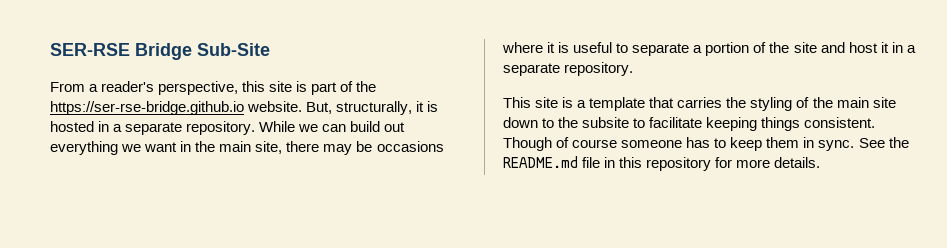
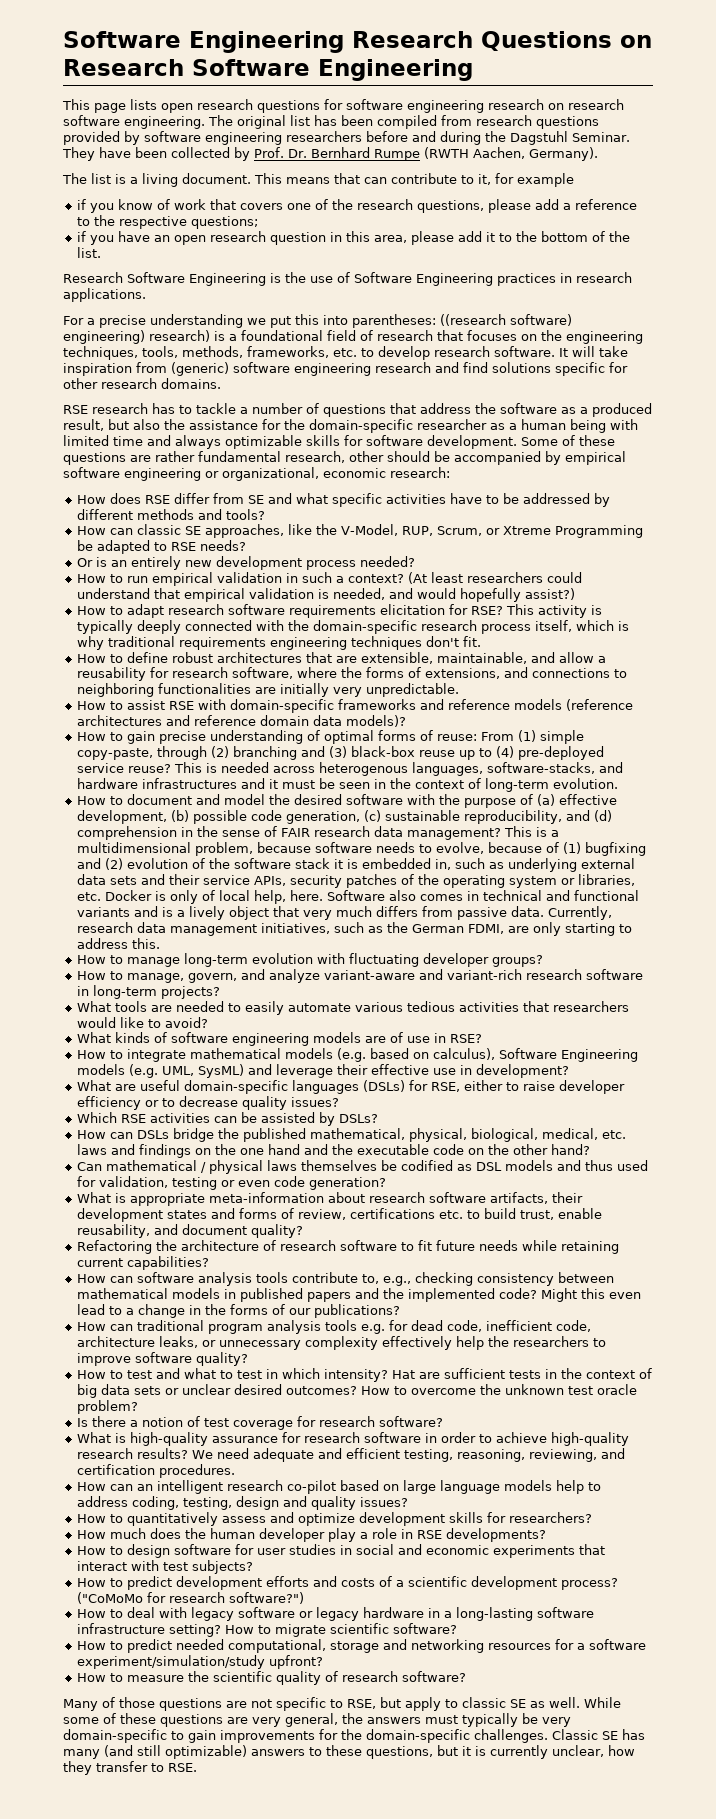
[50,43,270,60] [50,81,377,95] [50,101,439,115] [50,121,406,135] [50,141,444,155] [502,42,916,56] [503,62,634,76] [503,97,896,111] [503,117,876,131] [503,137,909,151] [503,156,821,171] SER-RSE Bridge Sub-Site // From a reader's perspective, this site is part of the https://ser-rse-bridge.github.io website. But, structurally, it is hosted in a separate repository. While we can build out everything we want in the main site, there may be occasions where it is useful to separate a portion of the site and host it in a separate repository. // This site is a template that carries the styling of the main site down to the subsite to facilitate keeping things consistent. Though of course someone has to keep them in sync. See the README.md file in this repository for more details. -> [63,31,652,53] [63,59,473,81] [62,99,624,113] [63,115,599,129] [63,131,630,145] [62,147,598,161] [62,173,574,187] [76,199,637,213] [76,215,258,229] [76,231,630,245] [76,247,101,258] [63,272,632,286] [63,288,146,302] [63,314,572,328] [63,330,643,344] [63,346,628,360] [63,362,628,376] [63,378,221,389] [63,403,652,417] [63,419,638,433] [63,435,615,449] [63,451,626,465] [63,467,450,481] [76,493,610,507] [76,509,265,520] [76,524,643,538] [76,540,246,554] [76,556,415,570] [76,572,582,586] [76,588,575,602] [76,604,602,618] [76,620,629,634] [76,636,481,650] [76,652,606,664] [76,667,627,681] [76,683,459,697] [76,699,633,713] [76,715,406,727] [76,730,584,744] [76,746,604,760] [76,762,623,776] [76,778,618,792] [76,794,617,808] [76,810,612,824] [76,826,559,840] [76,842,646,856] [76,858,635,872] [76,874,635,888] [76,890,639,904] [76,906,612,920] [76,922,632,936] [76,938,160,949] [76,953,543,967] [76,969,643,983] [76,985,220,999] [76,1001,629,1015] [76,1017,208,1028] [76,1032,482,1046] [76,1048,638,1062] [76,1064,569,1078] [76,1080,625,1094] [76,1096,339,1110] [76,1112,378,1126] [76,1128,626,1142] [76,1144,590,1158] [76,1160,648,1174] [76,1176,386,1190] [76,1192,583,1206] [76,1208,602,1222] [76,1224,303,1238] [76,1240,619,1254] [76,1256,209,1270] [76,1272,614,1286] [76,1288,641,1302] [76,1304,400,1318] [76,1320,591,1334] [76,1336,606,1350] [76,1352,248,1366] [76,1368,652,1382] [76,1384,637,1398] [76,1400,138,1414] [76,1416,443,1430] [76,1432,629,1446] [76,1448,625,1462] [76,1464,235,1478] [76,1480,601,1494] [76,1496,408,1510] [76,1512,592,1526] [76,1528,546,1542] [76,1544,605,1558] [76,1560,253,1574] [76,1576,618,1590] [76,1592,304,1604] [76,1607,594,1621] [76,1623,457,1637] [76,1639,646,1653] [76,1655,323,1669] [76,1671,466,1685] [63,1697,621,1711] [63,1713,571,1727] [63,1729,645,1743] [63,1745,635,1759] [63,1761,197,1775] Software Engineering Research Questions on Research Software Engineering // This page lists open research questions for software engineering research on research software engineering. The original list has been compiled from research questions provided by software engineering researchers before and during the Dagstuhl Seminar. They have been collected by Prof. Dr. Bernhard Rumpe (RWTH Aachen, Germany). // The list is a living document. This means that can contribute to it, for example // if you know of work that covers one of the research questions, please add a reference to the respective questions; // if you have an open research question in this area, please add it to the bottom of the list. // Research Software Engineering is the use of Software Engineering practices in research applications. // For a precise understanding we put this into parentheses: ((research software) engineering) research) is a foundational field of research that focuses on the engineering techniques, tools, methods, frameworks, etc. to develop research software. It will take inspiration from (generic) software engineering research and find solutions specific for other research domains. // RSE research has to tackle a number of questions that address the software as a produced result, but also the assistance for the domain-specific researcher as a human being with limited time and always optimizable skills for software development. Some of these questions are rather fundamental research, other should be accompanied by empirical software engineering or organizational, economic research: // How does RSE differ from SE and what specific activities have to be addressed by different methods and tools? // How can classic SE approaches, like the V-Model, RUP, Scrum, or Xtreme Programming be adapted to RSE needs? // Or is an entirely new development process needed? // How to run empirical validation in such a context? (At least researchers could understand that empirical validation is needed, and would hopefully assist?) // How to adapt research software requirements elicitation for RSE? This activity is typically deeply connected with the domain-specific research process itself, which is why traditional requirements engineering techniques don't fit. // How to define robust architectures that are extensible, maintainable, and allow a reusability for research software, where the forms of extensions, and connections to neighboring functionalities are initially very unpredictable. // How to assist RSE with domain-specific frameworks and reference models (reference architectures and reference domain data models)? // How to gain precise understanding of optimal forms of reuse: From (1) simple copy-paste, through (2) branching and (3) black-box reuse up to (4) pre-deployed service reuse? This is needed across heterogenous languages, software-stacks, and hardware infrastructures and it must be seen in the context of long-term evolution. // How to document and model the desired software with the purpose of (a) effective development, (b) possible code generation, (c) sustainable reproducibility, and (d) comprehension in the sense of FAIR research data management? This is a multidimensional problem, because software needs to evolve, because of (1) bugfixing and (2) evolution of the software stack it is embedded in, such as underlying external data sets and their service APIs, security patches of the operating system or libraries, etc. Docker is only of local help, here. Software also comes in technical and functional variants and is a lively object that very much differs from passive data. Currently, research data management initiatives, such as the German FDMI, are only starting to address this. // How to manage long-term evolution with fluctuating developer groups? // How to manage, govern, and analyze variant-aware and variant-rich research software in long-term projects? // What tools are needed to easily automate various tedious activities that researchers would like to avoid? // What kinds of software engineering models are of use in RSE? // How to integrate mathematical models (e.g. based on calculus), Software Engineering models (e.g. UML, SysML) and leverage their effective use in development? // What are useful domain-specific languages (DSLs) for RSE, either to raise developer efficiency or to decrease quality issues? // Which RSE activities can be assisted by DSLs? // How can DSLs bridge the published mathematical, physical, biological, medical, etc. laws and findings on the one hand and the executable code on the other hand? // Can mathematical / physical laws themselves be codified as DSL models and thus used for validation, testing or even code generation? // What is appropriate meta-information about research software artifacts, their development states and forms of review, certifications etc. to build trust, enable reusability, and document quality? // Refactoring the architecture of research software to fit future needs while retaining current capabilities? // How can software analysis tools contribute to, e.g., checking consistency between mathematical models in published papers and the implemented code? Might this even lead to a change in the forms of our publications? // How can traditional program analysis tools e.g. for dead code, inefficient code, architecture leaks, or unnecessary complexity effectively help the researchers to improve software quality? // How to test and what to test in which intensity? Hat are sufficient tests in the context of big data sets or unclear desired outcomes? How to overcome the unknown test oracle problem? // Is there a notion of test coverage for research software? // What is high-quality assurance for research software in order to achieve high-quality research results? We need adequate and efficient testing, reasoning, reviewing, and certification procedures. // How can an intelligent research co-pilot based on large language models help to address coding, testing, design and quality issues? // How to quantitatively assess and optimize development skills for researchers? // How much does the human developer play a role in RSE developments? // How to design software for user studies in social and economic experiments that interact with test subjects? // How to predict development efforts and costs of a scientific development process? ("CoMoMo for research software?") // How to deal with legacy software or legacy hardware in a long-lasting software infrastructure setting? How to migrate scientific software? // How to predict needed computational, storage and networking resources for a software experiment/simulation/study upfront? // How to measure the scientific quality of research software? // Many of those questions are not specific to RSE, but apply to classic SE as well. While some of these questions are very general, the answers must typically be very domain-specific to gain improvements for the domain-specific challenges. Classic SE has many (and still optimizable) answers to these questions, but it is currently unclear, how they transfer to RSE.

